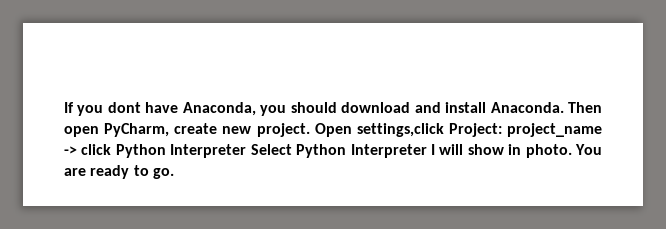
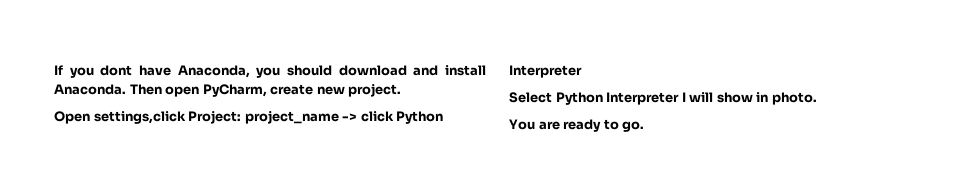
(310, 130) none -> (402, 90) //
(247, 151) none -> (582, 71) //
(572, 151) none -> (817, 98) //

